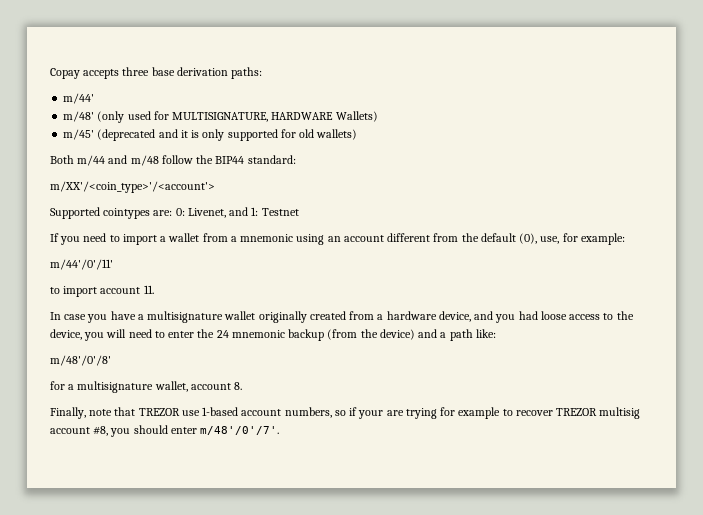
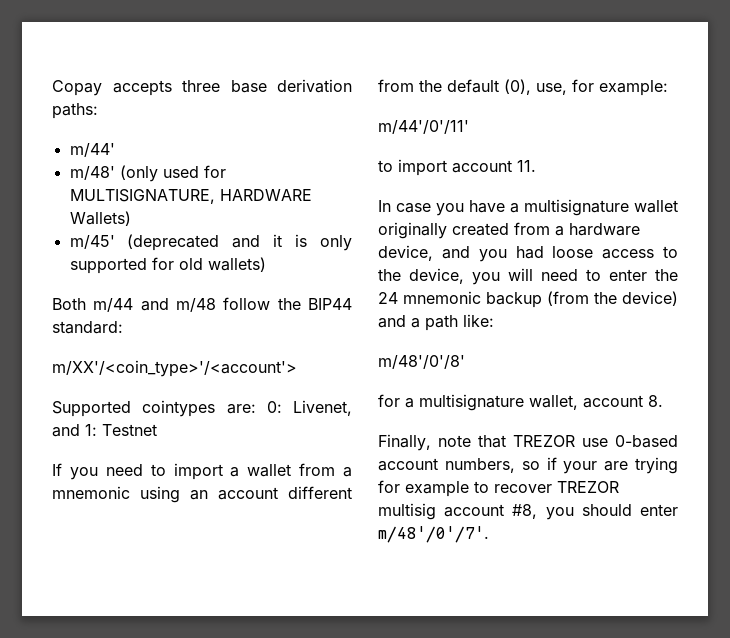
[202,407,239,416] 1-based -> [615,435,678,448] 0-based

